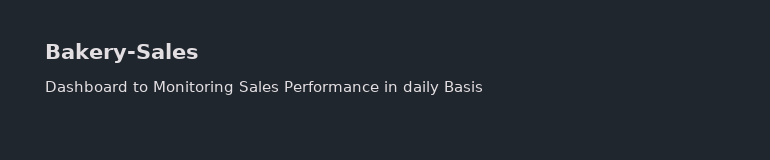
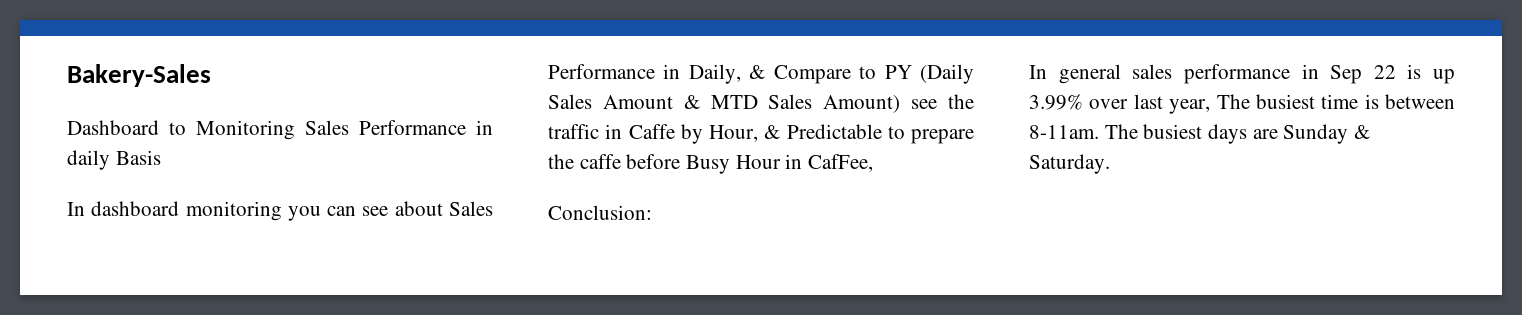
(483, 86) none -> [67,201,493,221] [548,64,974,84] [548,94,974,113] [548,124,974,144] [548,154,874,174] [548,205,652,220] [1029,64,1455,84] [1029,94,1455,114] [1029,124,1371,144] [1029,154,1110,174] // In dashboard monitoring you can see about Sales Performance in Daily, & Compare to PY (Daily Sales Amount & MTD Sales Amount) see the traffic in Caffe by Hour, & Predictable to prepare the caffe before Busy Hour in CafFee, // Conclusion: // In general sales performance in Sep 22 is up 3.99% over last year, The busiest time is between 8-11am. The busiest days are Sunday & Saturday.

